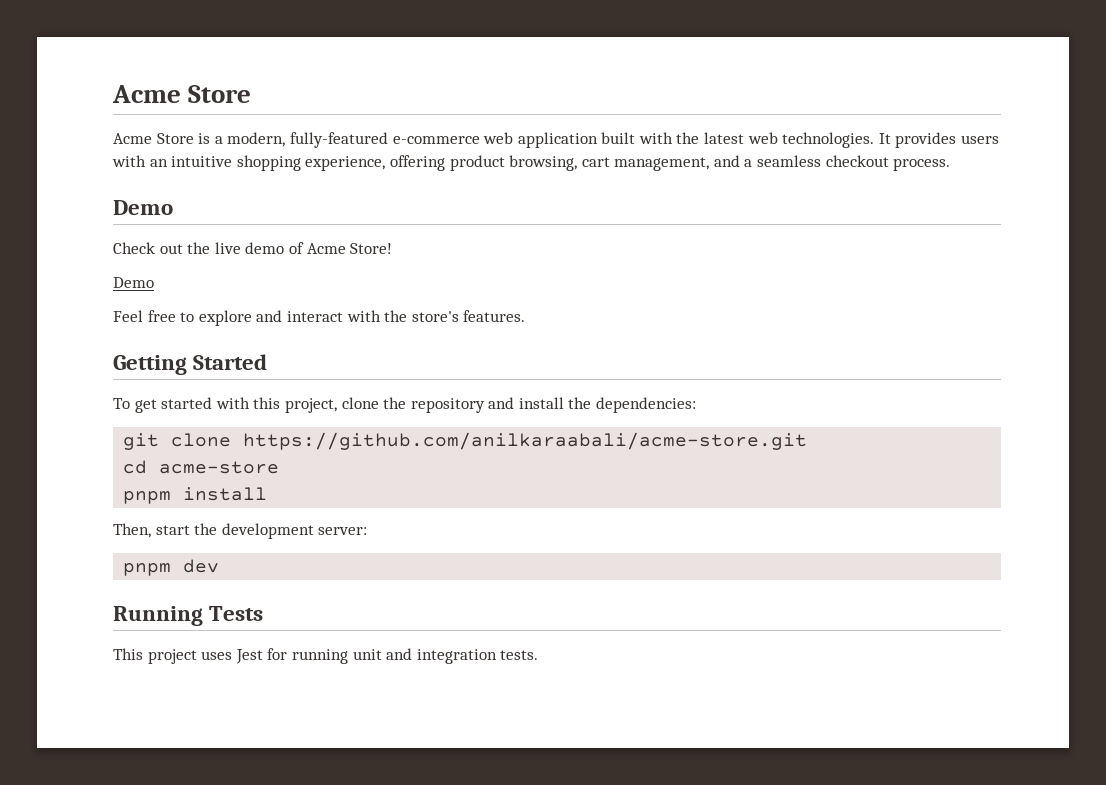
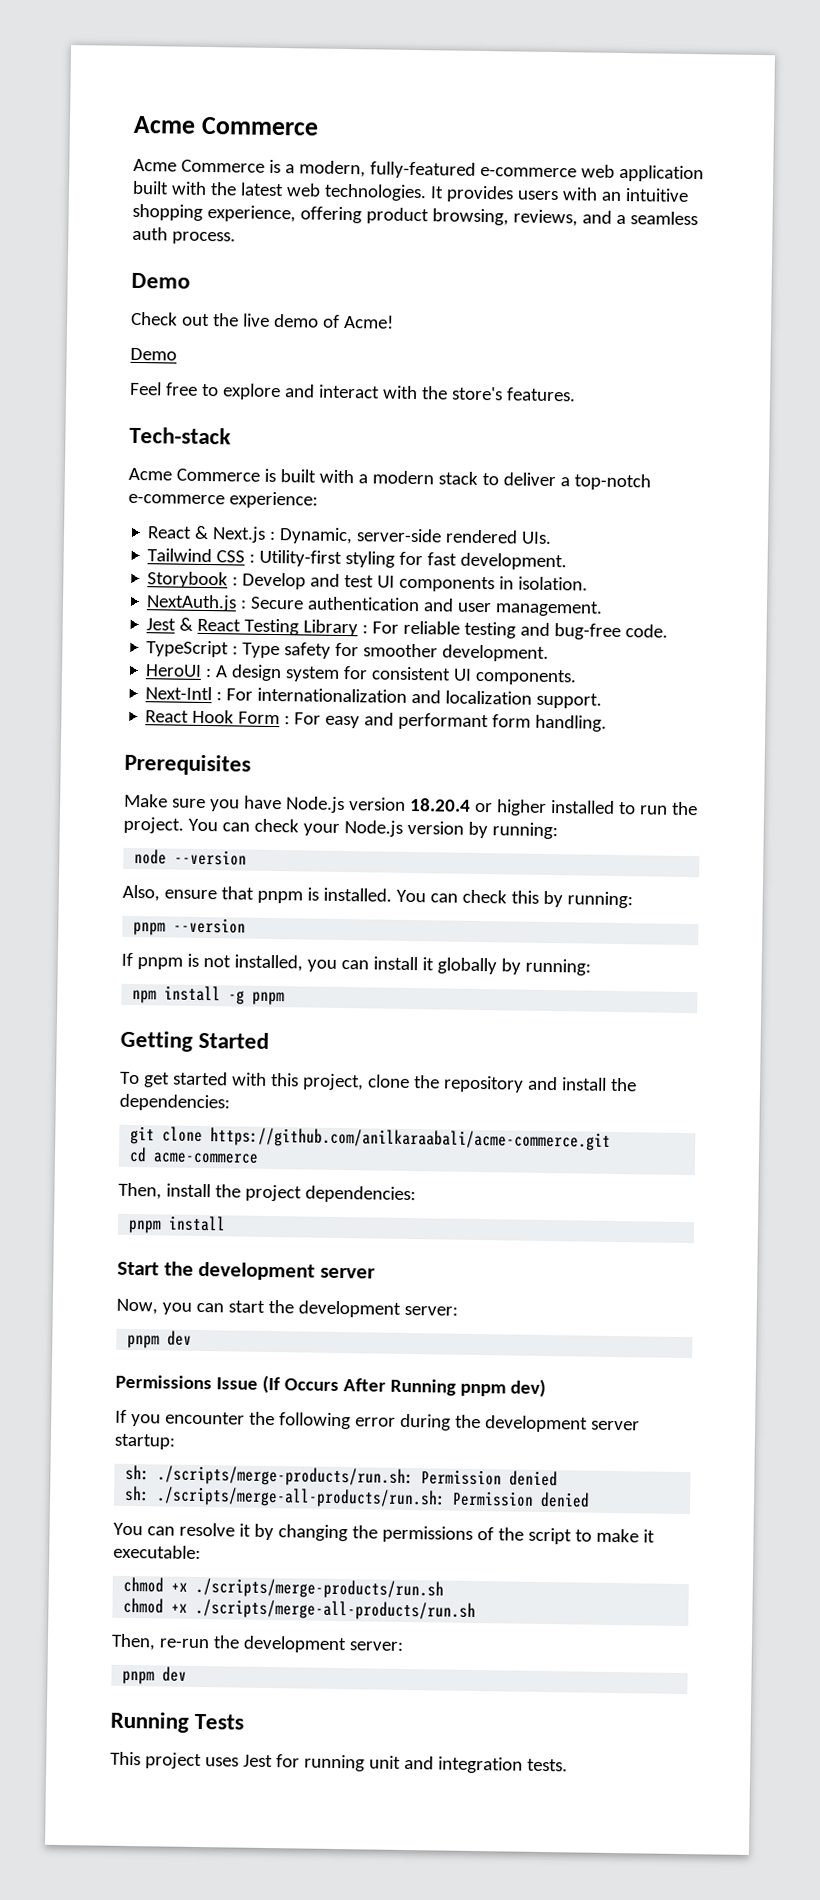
[112,85,252,103] [113,133,194,144] Acme Store // Acme Store -> [133,115,320,136] [133,158,265,173] Acme Commerce // Acme Commerce
[581,157,710,171] cart management, -> [512,209,578,227] reviews,
[825,155,889,167] checkout -> [132,226,168,241] auth
[306,243,393,254] Acme Store! -> [343,314,394,329] Acme!
(526, 316) none -> [129,426,231,445] [128,467,651,491] [128,491,318,509] [147,525,553,545] [147,548,568,571] [147,571,589,593] [146,594,604,617] [146,617,669,641] [146,640,550,662] [145,664,578,686] [145,686,603,709] [145,709,608,732] [124,753,251,776] [124,793,698,816] [123,816,558,840] [134,848,248,866] [122,884,633,909] [133,917,247,936] [121,952,591,976] [132,985,286,1006] // Tech-stack // Acme Commerce is built with a modern stack to deliver a top-notch e-commerce experience: // React & Next.js : Dynamic, server-side rendered UIs. // Tailwind CSS : Utility-first styling for fast development. // Storybook : Develop and test UI components in isolation. // NextAuth.js : Secure authentication and user management. // Jest & React Testing Library : For reliable testing and bug-free code. // TypeScript : Type safety for smoother development. // HeroUI : A design system for consistent UI components. // Next-Intl : For internationalization and localization support. // React Hook Form : For easy and performant form handling. // Prerequisites // Make sure you have Node.js version 18.20.4 or higher installed to run the project. You can check your Node.js version by running: // node --version // Also, ensure that pnpm is installed. You can check this by running: // pnpm --version // If pnpm is not installed, you can install it globally by running: // npm install -g pnpm
[243,432,808,450] https://github.com/anilkaraabali/acme-store.git -> [210,1127,612,1151] https://github.com/anilkaraabali/acme-commerce.git
[159,461,280,474] [123,487,268,504] [113,523,190,538] acme-store // pnpm install // Then, start -> [153,1152,260,1164] [118,1182,416,1204] [128,1215,227,1234] [117,1261,376,1281] [116,1298,458,1318] [127,1330,193,1349] [115,1374,546,1398] [115,1409,640,1433] [114,1433,175,1450] [125,1464,559,1488] [124,1485,591,1509] [113,1522,655,1545] [113,1544,201,1560] [123,1576,445,1600] [123,1597,477,1622] [111,1633,209,1651] acme-commerce // Then, install the project dependencies: // pnpm install // Start the development server // Now, you can start the development server: // pnpm dev // Permissions Issue (If Occurs After Running pnpm dev) // If you encounter the following error during the development server startup: // sh: ./scripts/merge-products/run.sh: Permission denied // sh: ./scripts/merge-all-products/run.sh: Permission denied // You can resolve it by changing the permissions of the script to make it executable: // chmod +x ./scripts/merge-products/run.sh // chmod +x ./scripts/merge-all-products/run.sh // Then, re-run

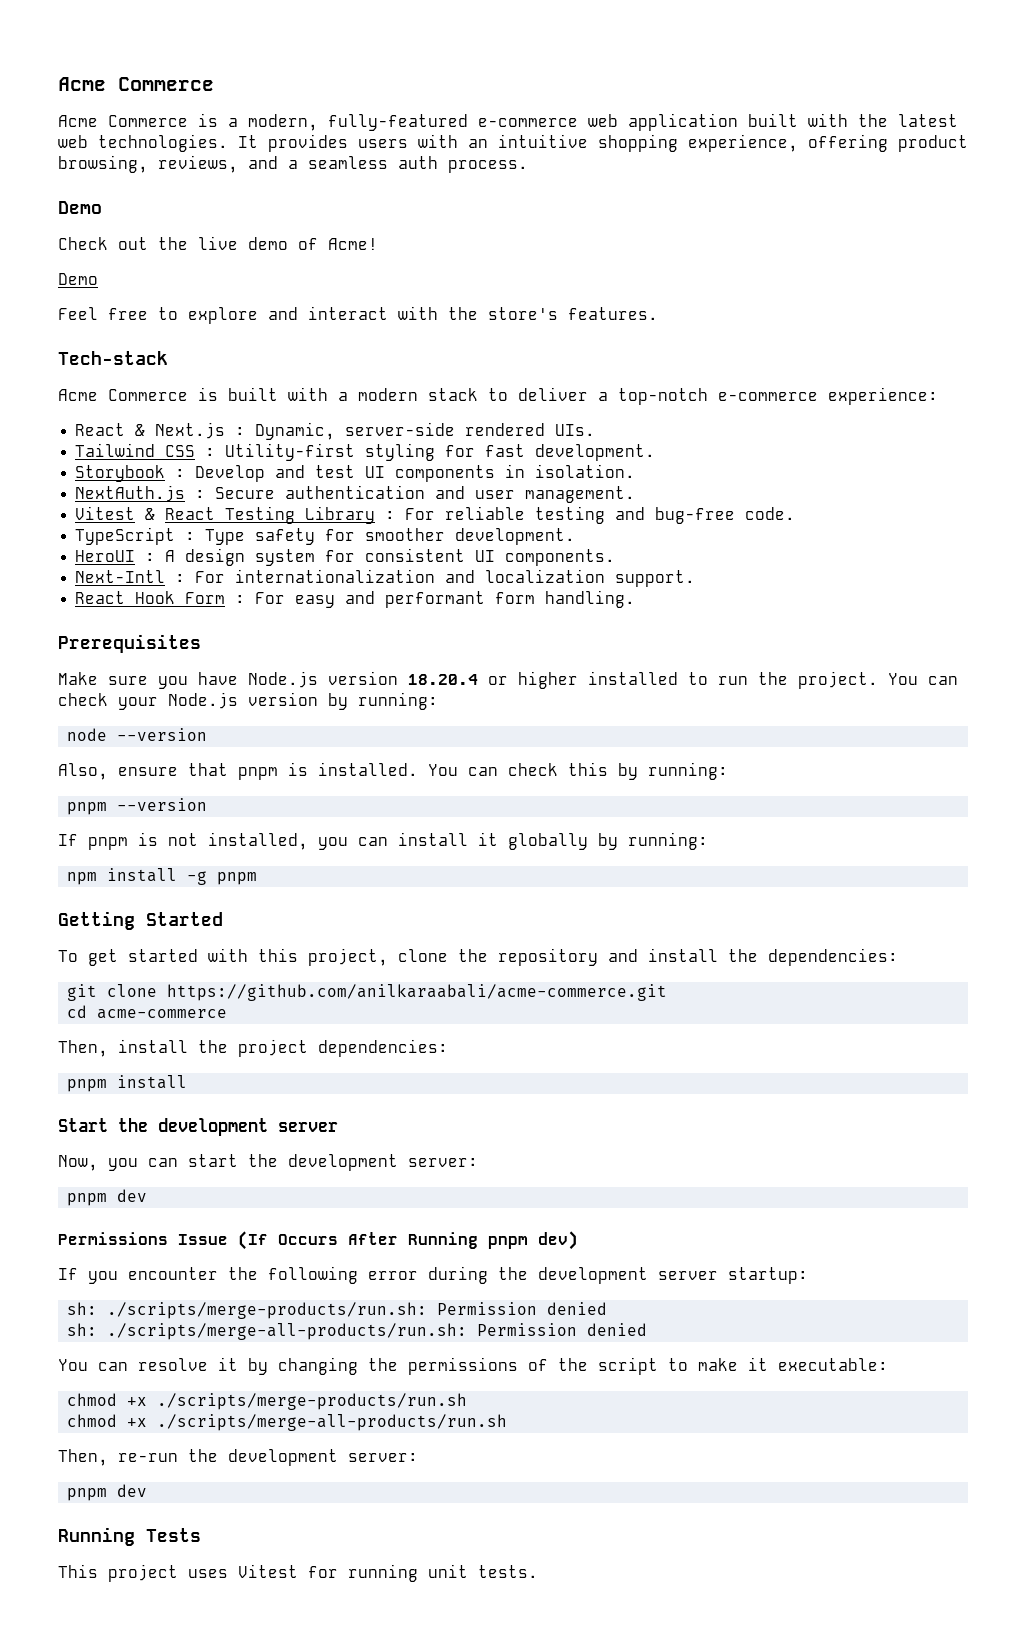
[146,618,177,631] Jest -> [75,506,136,520] Vitest
[242,1754,273,1768] Jest -> [238,1564,298,1578] Vitest
[403,1755,523,1774] and integration -> (468, 1571) none

